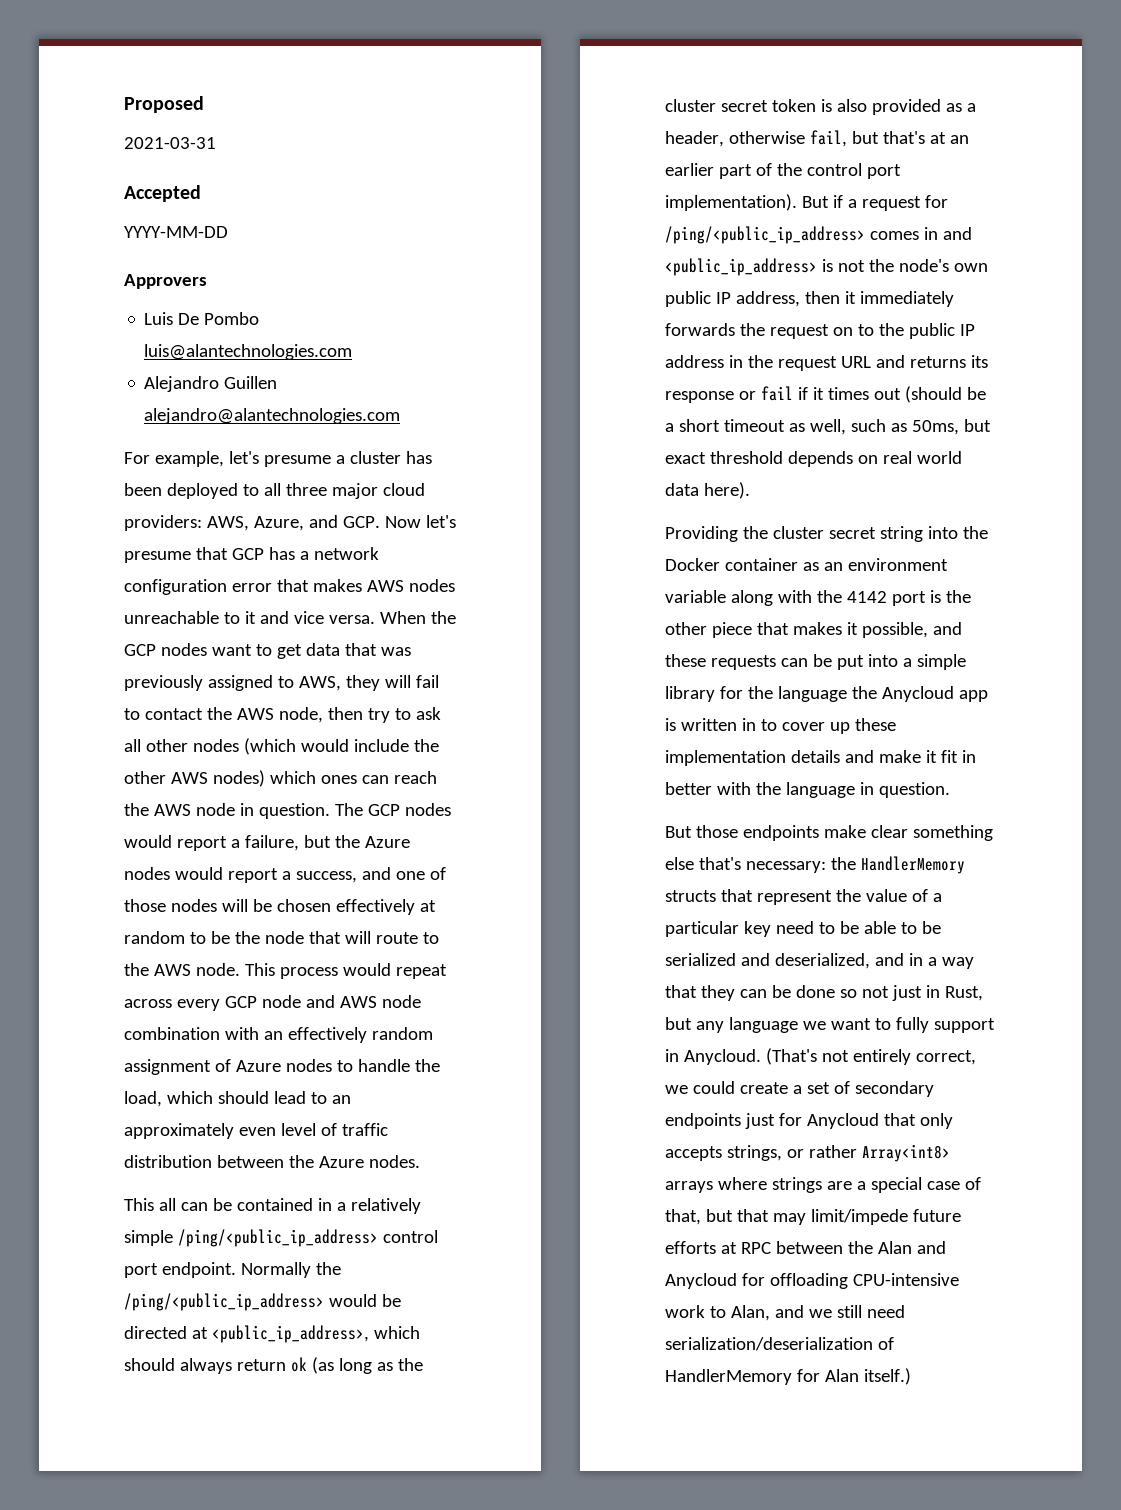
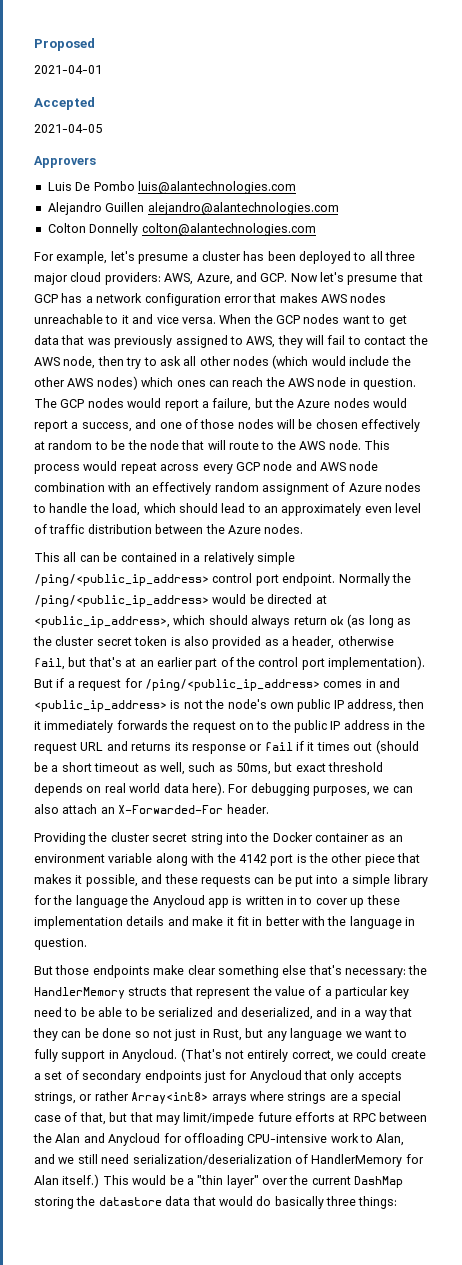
[124,137,216,149] 2021-03-31 -> [34,65,102,74] 2021-04-01
[124,226,228,238] YYYY-MM-DD -> [34,124,102,133] 2021-04-05
(401, 416) none -> [47,223,316,236] // Colton Donnelly colton@alantechnologies.com
(750, 490) none -> [228,783,413,796] [34,804,269,814] For debugging purposes, we can also attach an X-Forwarded-For header.
(911, 1376) none -> [102,1175,404,1188] [34,1196,398,1209] This would be a "thin layer" over the current DashMap storing the datastore data that would do basically three things:

